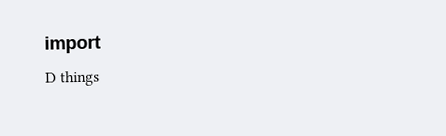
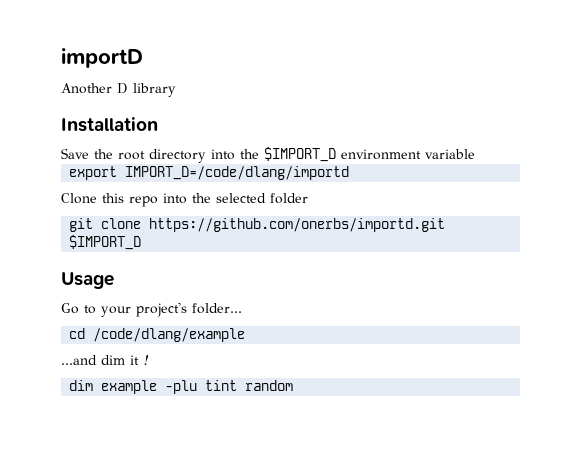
[44,35,101,54] [45,70,101,87] import // D things -> [61,48,143,68] [61,83,176,97] [61,117,158,132] [61,147,475,163] [69,166,350,180] [61,193,308,207] [69,218,446,232] [69,235,142,250] [61,272,114,289] [61,302,242,317] [69,328,246,342] [61,355,149,365] [69,380,294,394] importD // Another D library // Installation // Save the root directory into the $IMPORT_D environment variable // export IMPORT_D=/code/dlang/importd // Clone this repo into the selected folder // git clone https://github.com/onerbs/importd.git $IMPORT_D // Usage // Go to your project's folder... // cd /code/dlang/example // ...and dim it ! // dim example -plu tint random

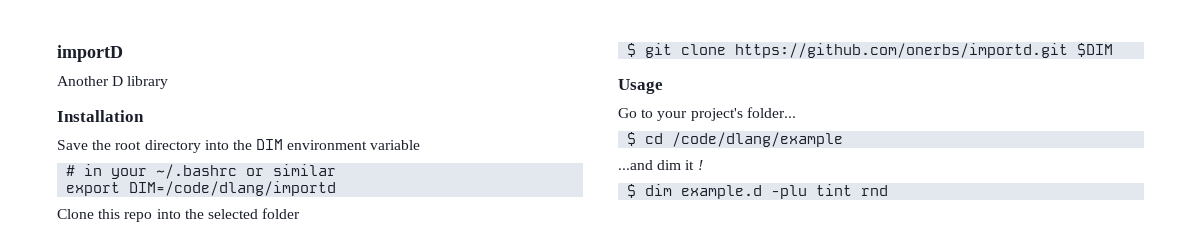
[264,147,336,162] $IMPORT_D -> [256,139,284,150] DIM
(475, 154) none -> [66,164,337,179] // # in your ~/.bashrc or similar
[125,166,350,180] IMPORT_D=/code/dlang/importd -> [129,181,337,196] DIM=/code/dlang/importd
(308, 198) none -> [627,43,637,57] $
[69,235,142,250] $IMPORT_D -> [1077,43,1114,57] $DIM
(242, 308) none -> [627,132,637,146] $
[69,380,158,394] dim example -> [627,184,763,199] $ dim example.d
[245,380,294,391] random -> [861,185,889,196] rnd

